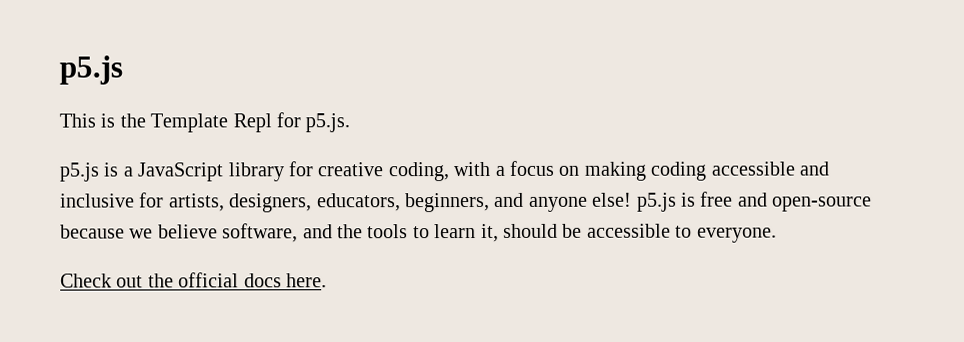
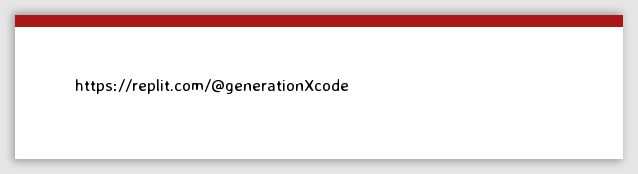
[59,55,123,85] [59,112,351,133] [59,160,830,182] [60,191,873,213] [60,223,777,243] [60,272,327,288] p5.js // This is the Template Repl for p5.js. // p5.js is a JavaScript library for creative coding, with a focus on making coding accessible and inclusive for artists, designers, educators, beginners, and anyone else! p5.js is free and open-source because we believe software, and the tools to learn it, should be accessible to everyone. // Check out the official docs here. -> [75,79,349,94] https://replit.com/@generationXcode

